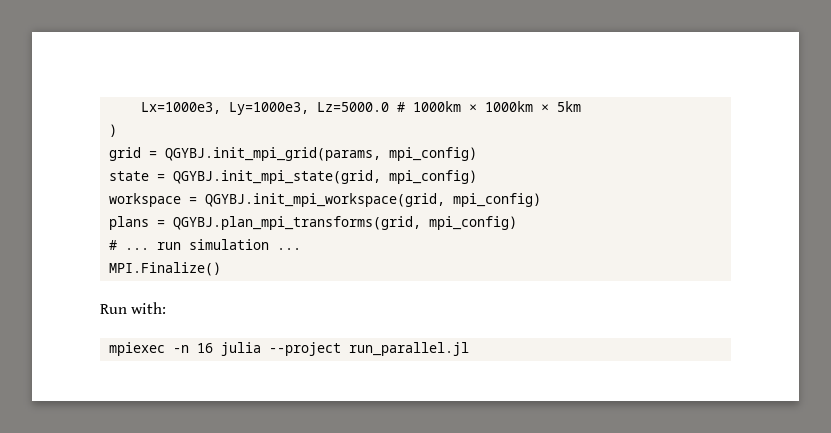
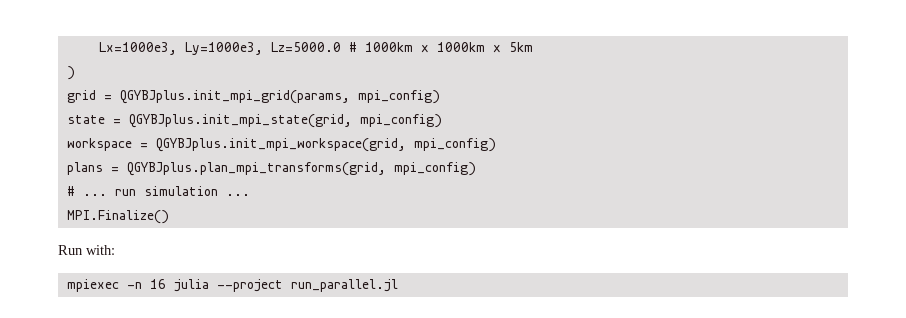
[165,147,382,161] QGYBJ.init_mpi_grid(params, -> [119,90,350,104] QGYBJplus.init_mpi_grid(params,
[173,170,382,184] QGYBJ.init_mpi_state(grid, -> [128,114,352,128] QGYBJplus.init_mpi_state(grid,
[205,193,446,207] QGYBJ.init_mpi_workspace(grid, -> [155,138,406,152] QGYBJplus.init_mpi_workspace(grid,
[173,216,422,230] QGYBJ.plan_mpi_transforms(grid, -> [126,162,386,176] QGYBJplus.plan_mpi_transforms(grid,

